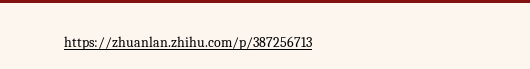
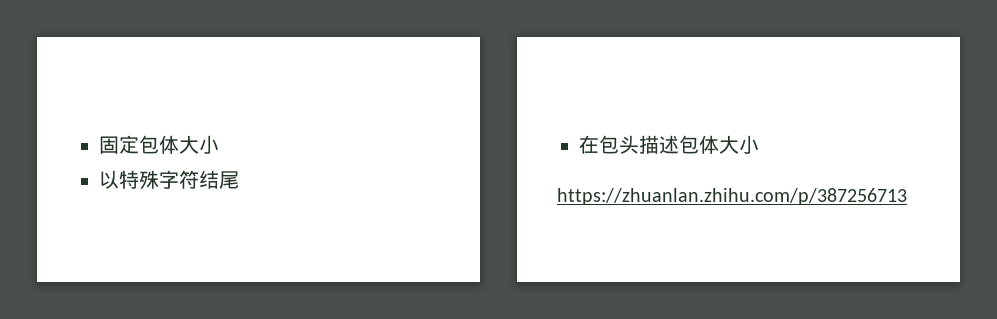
(64, 43) none -> [99,135,219,154] [99,170,239,190] [579,135,759,154] 固定包体大小 // 以特殊字符结尾 // 在包头描述包体大小 //

